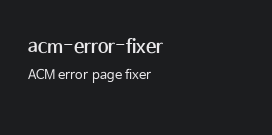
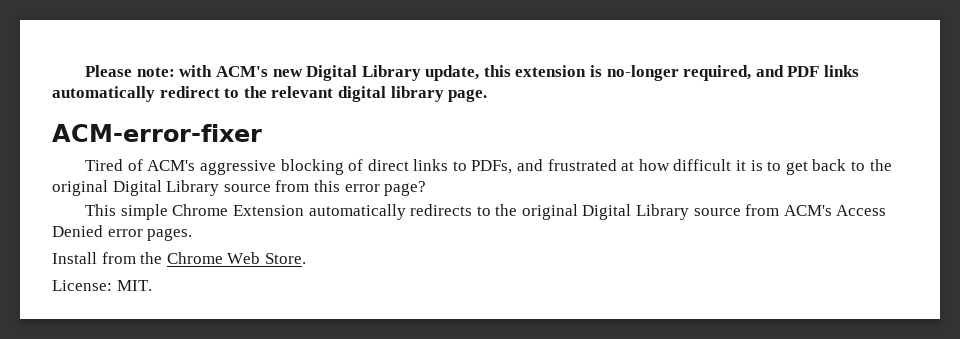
[28,38,163,54] [28,68,152,83] acm-error-fixer // ACM error page fixer -> [85,65,859,81] [52,86,488,102] [52,124,262,142] [85,159,892,175] [52,180,427,196] [85,204,887,220] [52,225,193,241] [52,252,306,264] [52,280,152,291] Please note: with ACM's new Digital Library update, this extension is no-longer required, and PDF links automatically redirect to the relevant digital library page. // ACM-error-fixer // Tired of ACM's aggressive blocking of direct links to PDFs, and frustrated at how difficult it is to get back to the original Digital Library source from this error page? // This simple Chrome Extension automatically redirects to the original Digital Library source from ACM's Access Denied error pages. // Install from the Chrome Web Store. // License: MIT.

